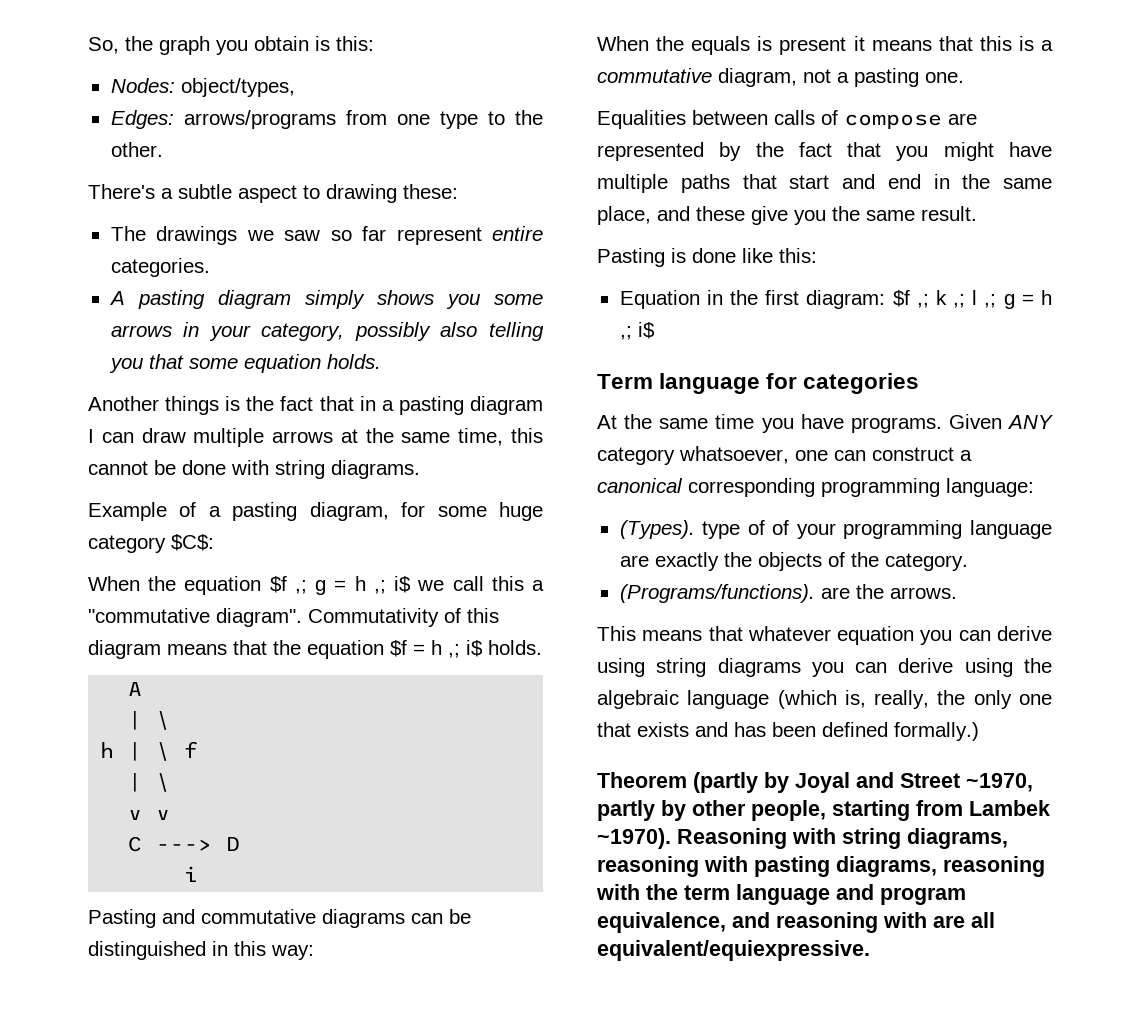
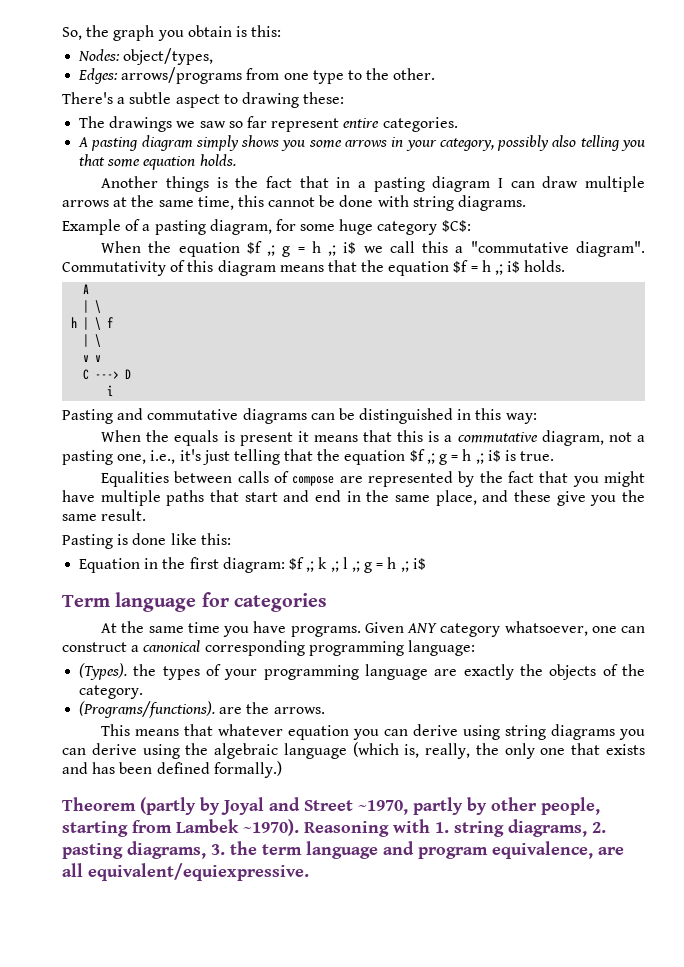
[925,72,964,83] one. -> [117,449,555,465] one, i.e., it's just telling that the equation $f ,; g = h ,; i$ is true.
[702,520,765,539] type of -> [133,664,200,680] the types
(836, 836) none -> [435,822,449,833] 1.
[597,856,1045,877] [596,884,640,900] reasoning with pasting diagrams, reasoning with -> [592,822,606,833] [62,841,225,859] 2. pasting diagrams, 3.
[732,912,927,933] and reasoning with -> (593, 850) none

